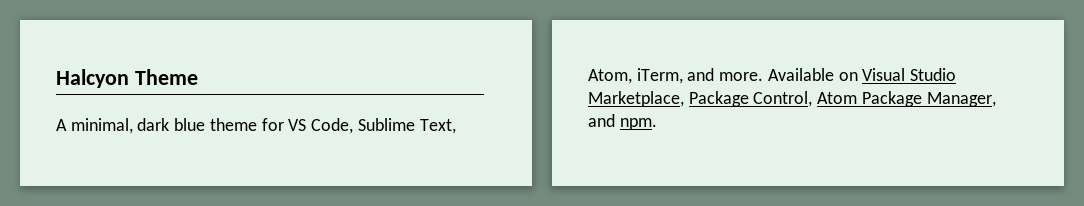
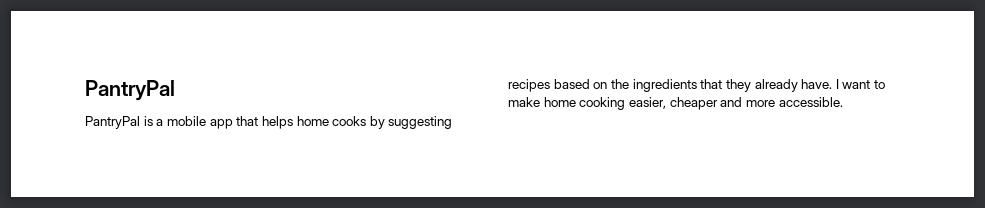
[56,69,198,88] [56,118,456,134] [588,68,957,84] [588,91,996,107] [588,114,657,130] Halcyon Theme // A minimal, dark blue theme for VS Code, Sublime Text, Atom, iTerm, and more. Available on Visual Studio Marketplace, Package Control, Atom Package Manager, and npm. -> [85,80,175,101] [85,116,453,129] [508,79,886,92] [508,97,843,110] PantryPal // PantryPal is a mobile app that helps home cooks by suggesting recipes based on the ingredients that they already have. I want to make home cooking easier, cheaper and more accessible.

